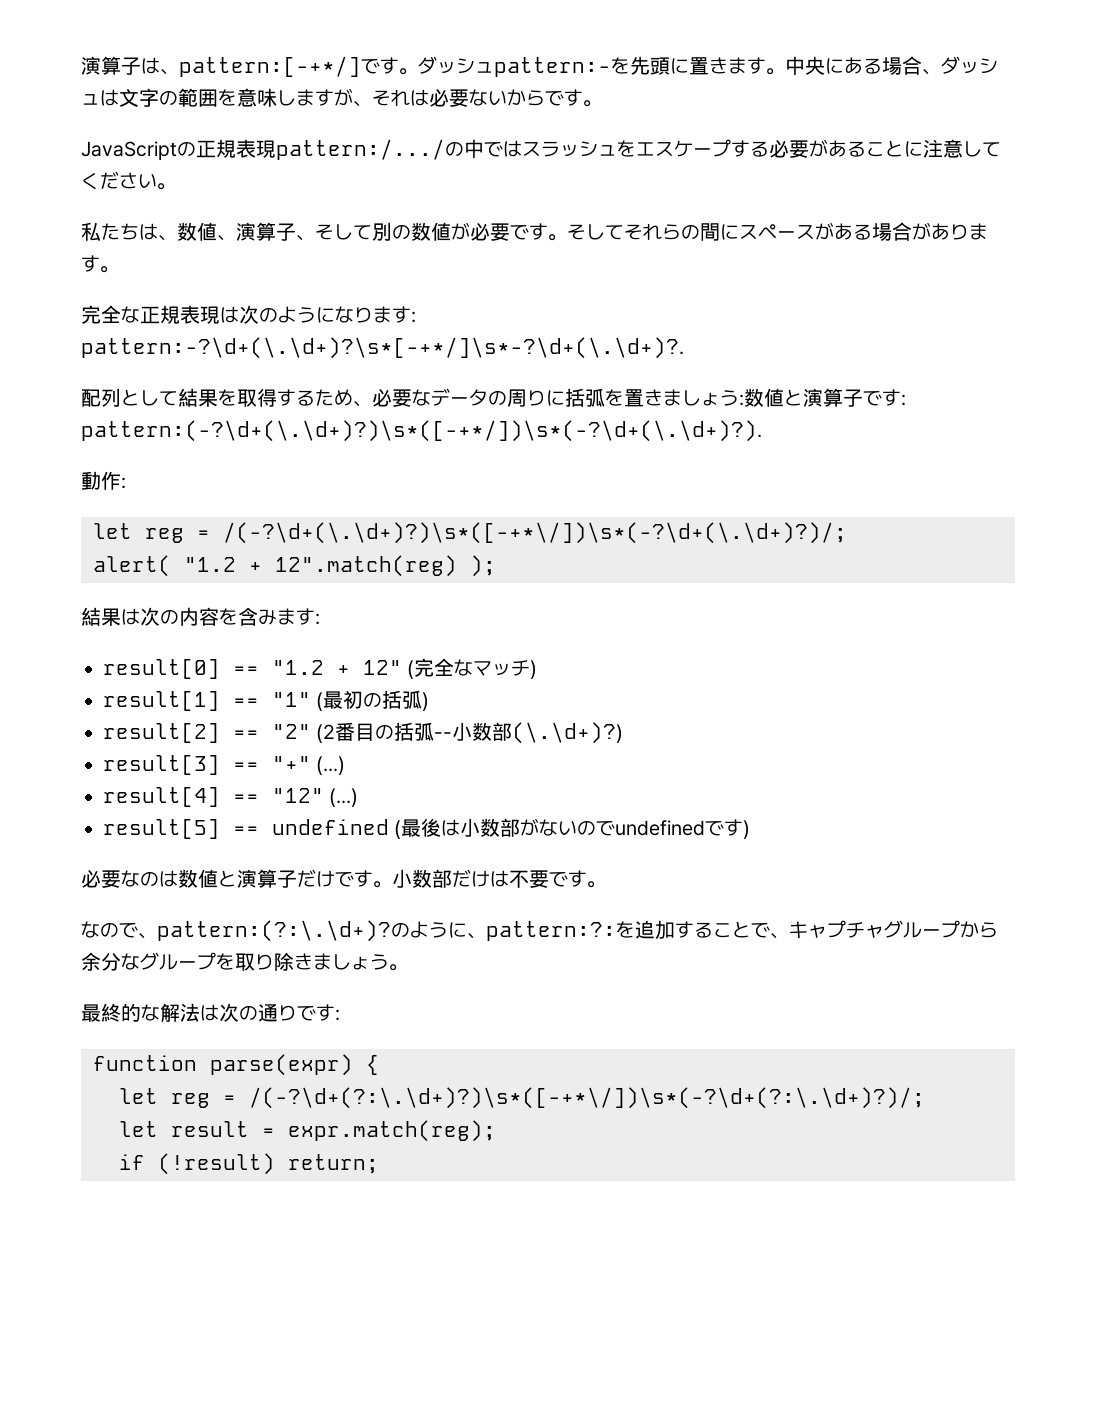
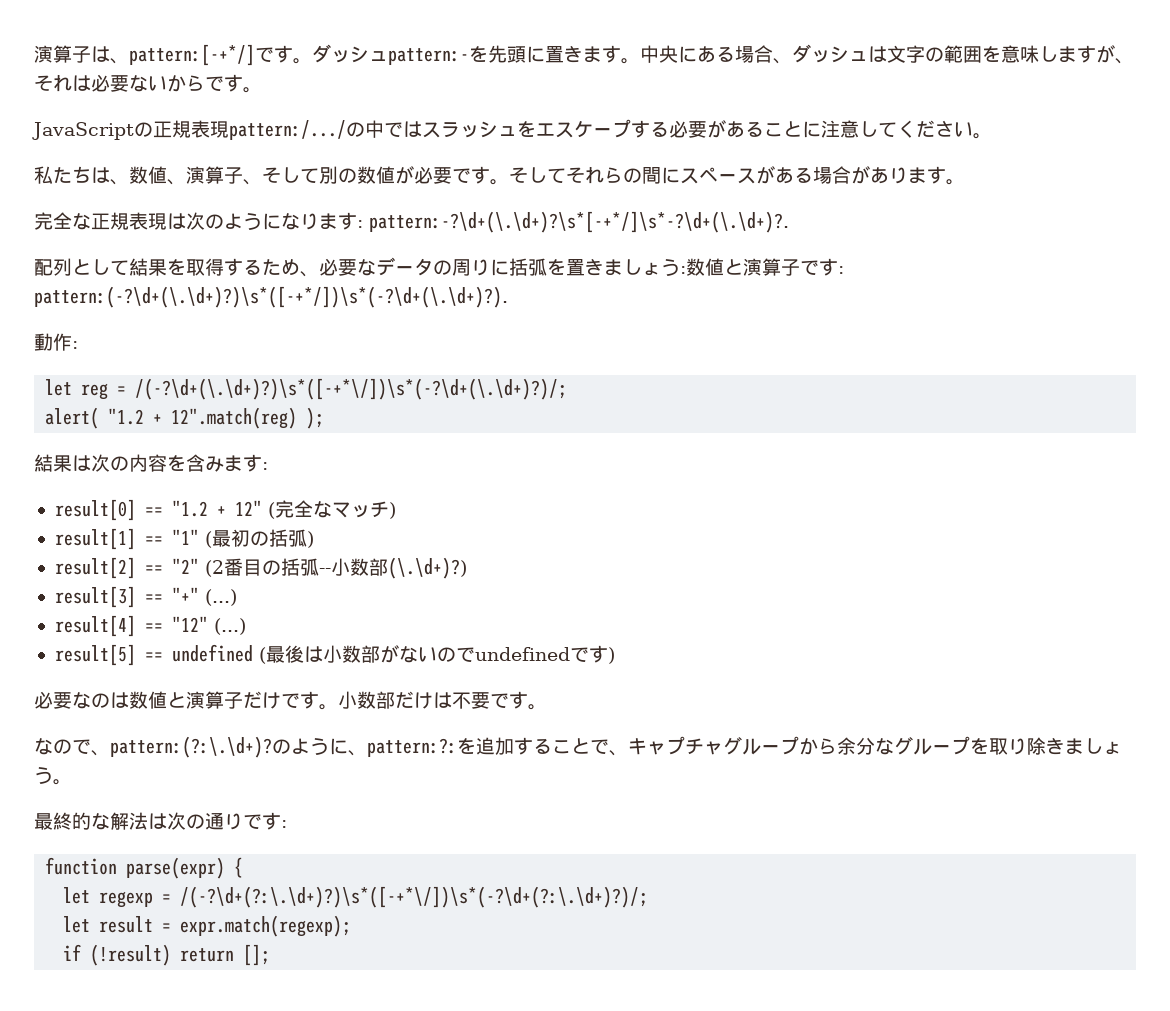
[171,1093,210,1108] reg -> [99,891,154,908] regexp
[288,1120,496,1142] expr.match(reg); -> [180,915,352,937] expr.match(regexp);
[288,1154,379,1174] return; -> [180,944,271,966] return [];

